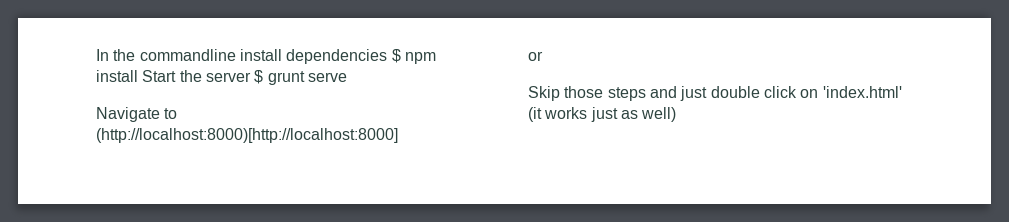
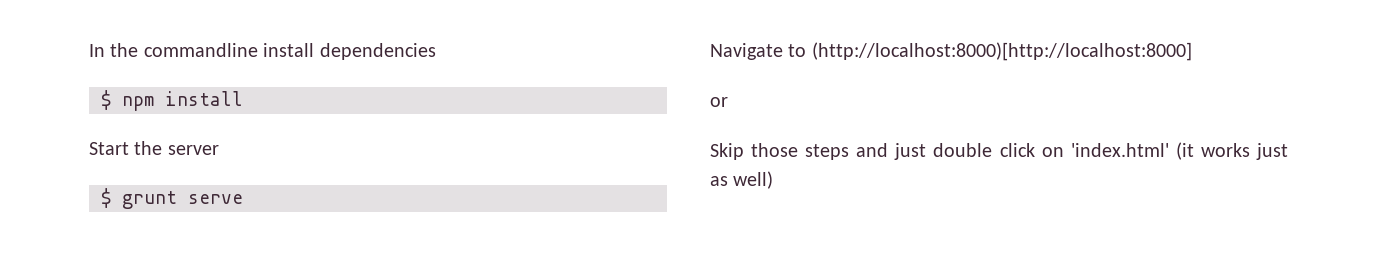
(388, 56) none -> (436, 51) //
(138, 76) none -> (243, 98) //
(251, 77) none -> (219, 150) //

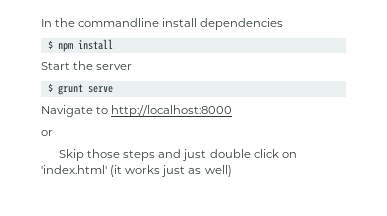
[811,42,1192,61] (http://localhost:8000)[http://localhost:8000] -> [111,105,233,117] http://localhost:8000

